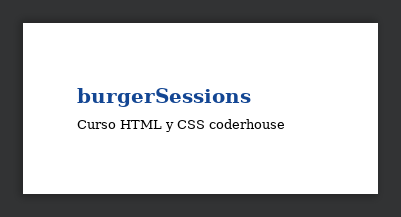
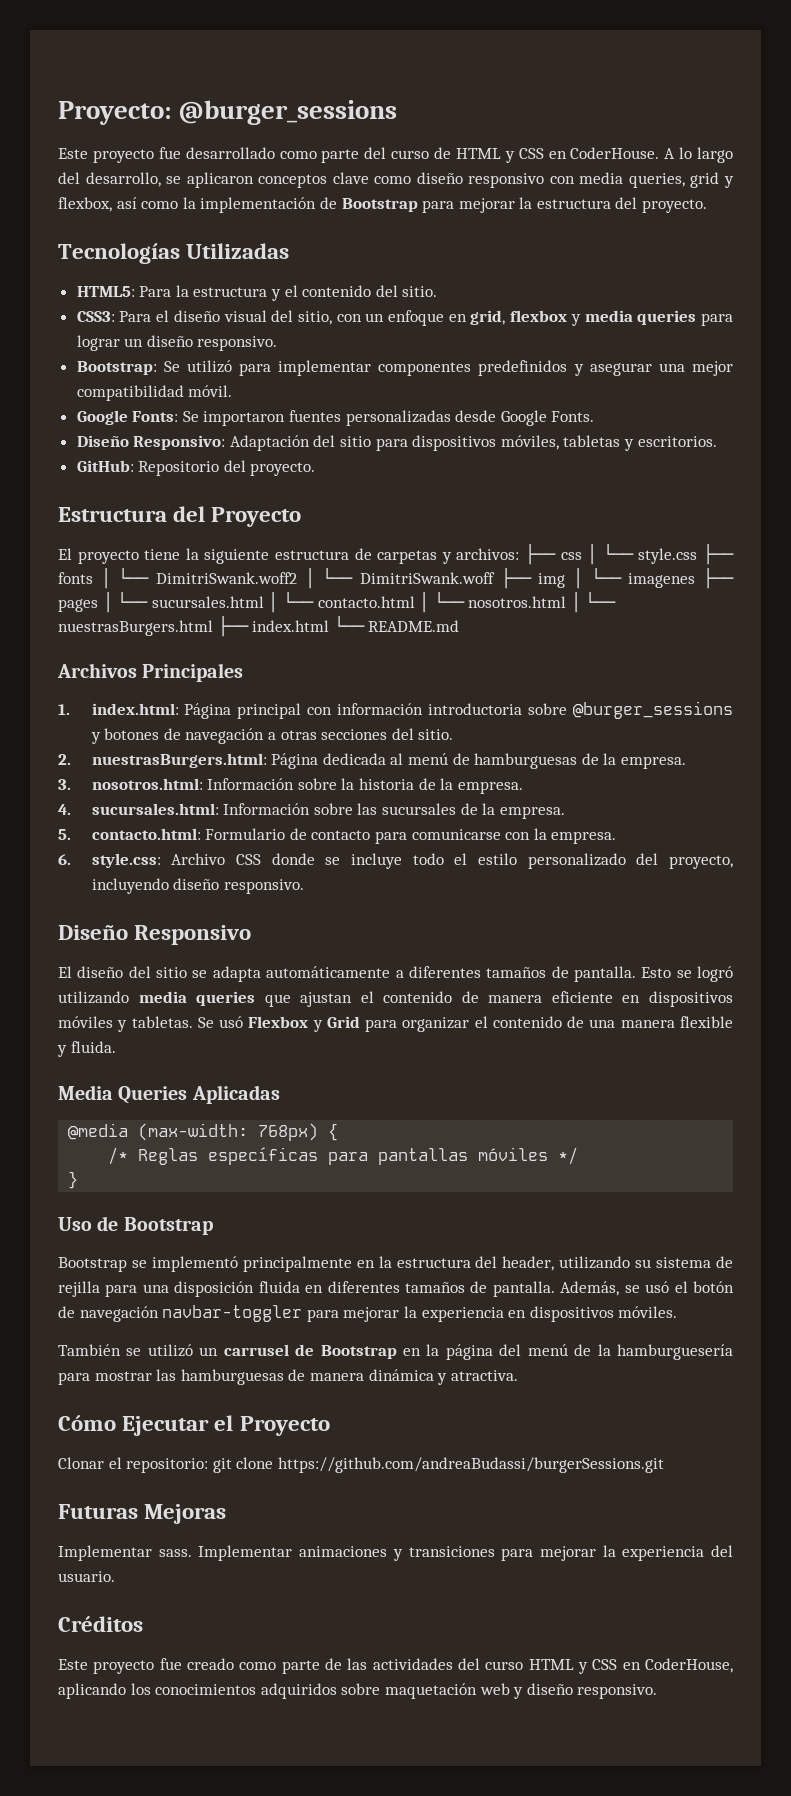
[77,88,251,107] [77,119,285,132] burgerSessions // Curso HTML y CSS coderhouse -> [58,100,398,125] [58,147,733,163] [58,172,734,188] [58,197,708,213] [58,243,290,264] [76,285,438,301] [76,310,733,326] [76,335,278,351] [76,360,733,376] [76,385,233,401] [76,410,595,426] [76,435,717,451] [76,460,316,476] [58,506,302,527] [58,544,735,565] [58,568,734,589] [58,592,617,613] [58,616,460,637] [57,663,244,682] [58,701,733,719] [90,728,454,744] [58,753,686,769] [58,778,523,794] [58,803,565,819] [58,828,617,844] [58,853,733,869] [91,878,304,894] [58,925,252,945] [58,966,733,982] [58,991,733,1007] [58,1016,733,1032] [57,1041,116,1057] [58,1085,280,1104] [68,1123,339,1141] [108,1147,579,1165] [68,1171,79,1189] [58,1216,213,1235] [58,1256,733,1272] [58,1281,735,1297] [58,1305,678,1322] [58,1344,734,1360] [58,1369,518,1385] [58,1415,330,1436] [58,1457,664,1473] [58,1504,227,1524] [58,1545,733,1561] [58,1571,115,1582] [58,1616,143,1632] [58,1658,733,1674] [58,1683,658,1699] Proyecto: @burger_sessions // Este proyecto fue desarrollado como parte del curso de HTML y CSS en CoderHouse. A lo largo del desarrollo, se aplicaron conceptos clave como diseño responsivo con media queries, grid y flexbox, así como la implementación de Bootstrap para mejorar la estructura del proyecto. // Tecnologías Utilizadas // HTML5: Para la estructura y el contenido del sitio. // CSS3: Para el diseño visual del sitio, con un enfoque en grid, flexbox y media queries para lograr un diseño responsivo. // Bootstrap: Se utilizó para implementar componentes predefinidos y asegurar una mejor compatibilidad móvil. // Google Fonts: Se importaron fuentes personalizadas desde Google Fonts. // Diseño Responsivo: Adaptación del sitio para dispositivos móviles, tabletas y escritorios. // GitHub: Repositorio del proyecto. // Estructura del Proyecto // El proyecto tiene la siguiente estructura de carpetas y archivos: ├── css │ └── style.css ├── fonts │ └── DimitriSwank.woff2 │ └── DimitriSwank.woff ├── img │ └── imagenes ├── pages │ └── sucursales.html │ └── contacto.html │ └── nosotros.html │ └── nuestrasBurgers.html ├── index.html └── README.md // Archivos Principales // 1. index.html: Página principal con información introductoria sobre @burger_sessions y botones de navegación a otras secciones del sitio. // 2. nuestrasBurgers.html: Página dedicada al menú de hamburguesas de la empresa. // 3. nosotros.html: Información sobre la historia de la empresa. // 4. sucursales.html: Información sobre las sucursales de la empresa. // 5. contacto.html: Formulario de contacto para comunicarse con la empresa. // 6. style.css: Archivo CSS donde se incluye todo el estilo personalizado del proyecto, incluyendo diseño responsivo. // Diseño Responsivo // El diseño del sitio se adapta automáticamente a diferentes tamaños de pantalla. Esto se logró utilizando media queries que ajustan el contenido de manera eficiente en dispositivos móviles y tabletas. Se usó Flexbox y Grid para organizar el contenido de una manera flexible y fluida. // Media Queries Aplicadas // @media (max-width: 768px) { // /* Reglas específicas para pantallas móviles */ // } // Uso de Bootstrap // Bootstrap se implementó principalmente en la estructura del header, utilizando su sistema de rejilla para una disposición fluida en diferentes tamaños de pantalla. Además, se usó el botón de navegación navbar-toggler para mejorar la experiencia en dispositivos móviles. // También se utilizó un carrusel de Bootstrap en la página del menú de la hamburguesería para mostrar las hamburguesas de manera dinámica y atractiva. // Cómo Ejecutar el Proyecto // Clonar el repositorio: git clone https://github.com/andreaBudassi/burgerSessions.git // Futuras Mejoras // Implementar sass. Implementar animaciones y transiciones para mejorar la experiencia del usuario. // Créditos // Este proyecto fue creado como parte de las actividades del curso HTML y CSS en CoderHouse, aplicando los conocimientos adquiridos sobre maquetación web y diseño responsivo.

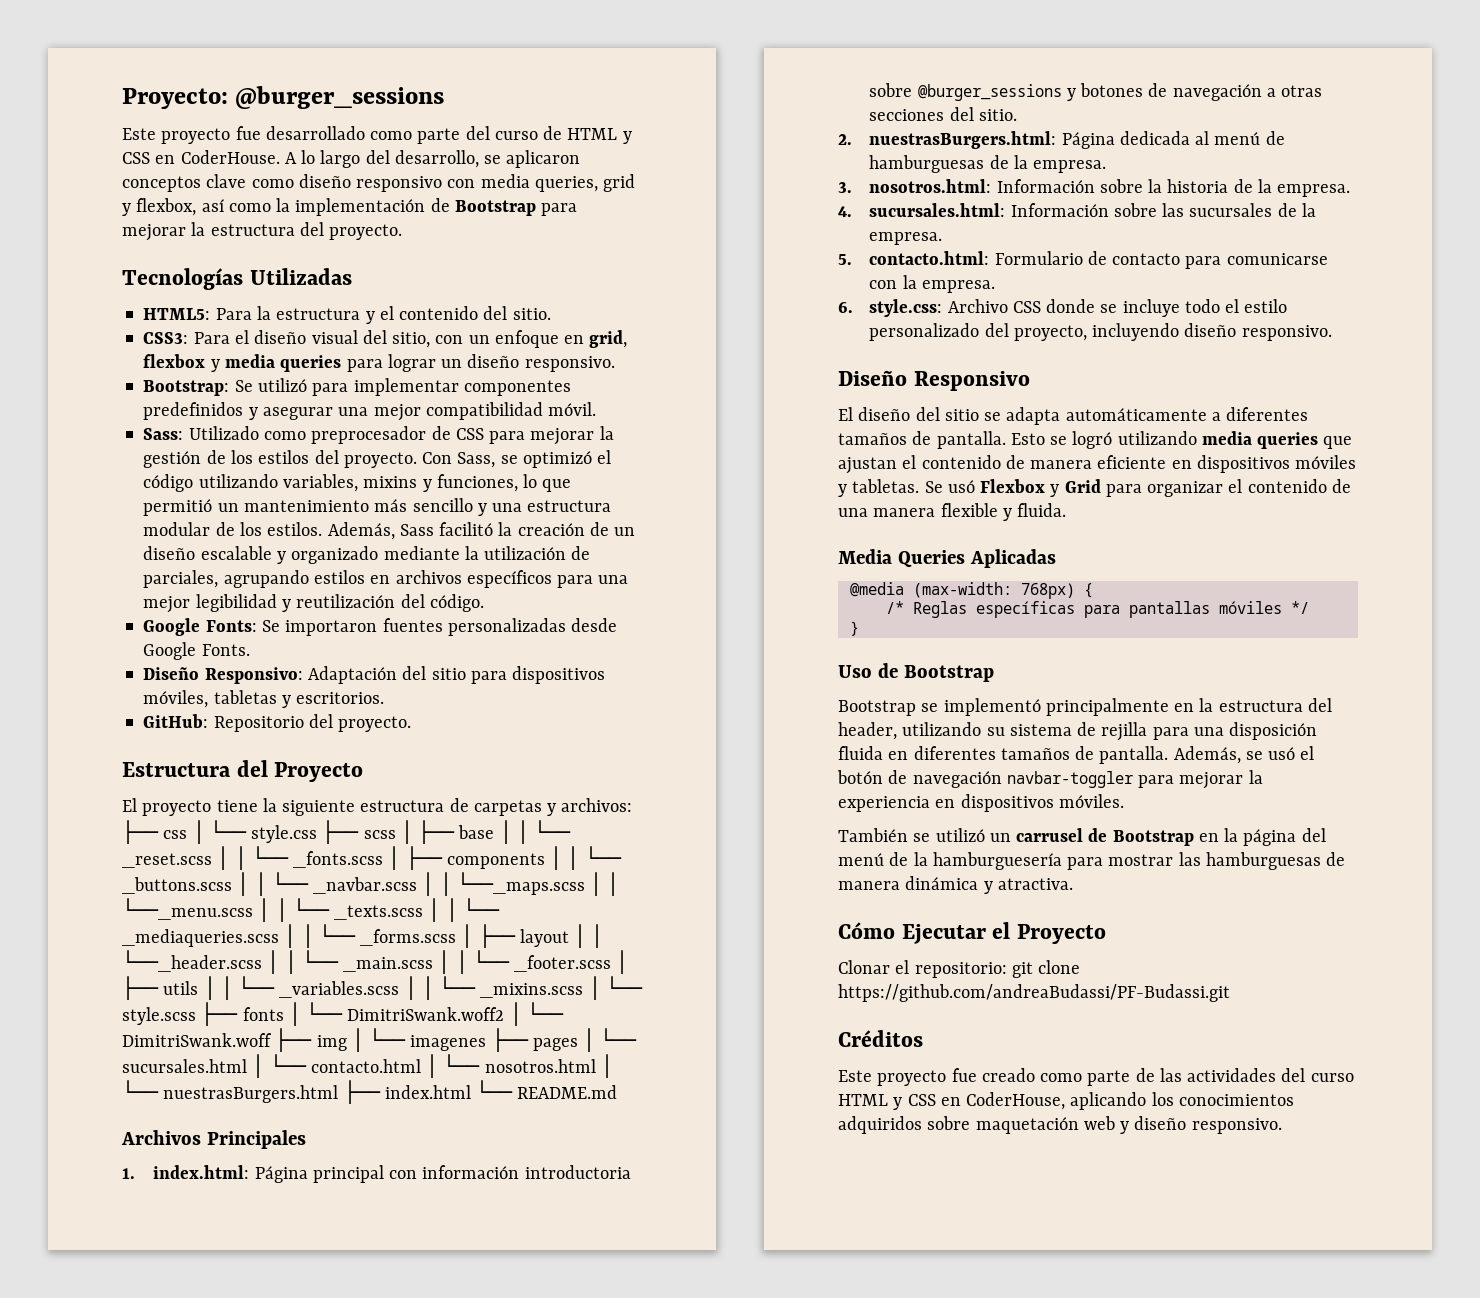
(233, 391) none -> [143,426,614,445] [143,450,612,468] [143,474,572,492] [143,498,612,516] [143,522,636,540] [143,546,591,564] [143,570,629,588] [143,594,484,613] // Sass: Utilizado como preprocesador de CSS para mejorar la gestión de los estilos del proyecto. Con Sass, se optimizó el código utilizando variables, mixins y funciones, lo que permitió un mantenimiento más sencillo y una estructura modular de los estilos. Además, Sass facilitó la creación de un diseño escalable y organizado mediante la utilización de parciales, agrupando estilos en archivos específicos para una mejor legibilidad y reutilización del código.
(735, 554) none -> [363,820,572,844] [122,846,622,870] [122,872,620,896] [122,898,500,922] [122,924,604,948] [122,950,629,974] [122,976,643,1000] [122,1002,239,1026] scss │ ├── base │ │ └── _reset.scss │ │ └── _fonts.scss │ ├── components │ │ └── _buttons.scss │ │ └── _navbar.scss │ │ └──_maps.scss │ │ └──_menu.scss │ │ └── _texts.scss │ │ └── _mediaqueries.scss │ │ └── _forms.scss │ ├── layout │ │ └──_header.scss │ │ └── _main.scss │ │ └── _footer.scss │ ├── utils │ │ └── _variables.scss │ │ └── _mixins.scss │ └── style.scss ├──
[277,1457,664,1473] [58,1504,227,1524] [58,1545,733,1561] [58,1571,115,1582] https://github.com/andreaBudassi/burgerSessions.git // Futuras Mejoras // Implementar sass. Implementar animaciones y transiciones para mejorar la experiencia del usuario. -> [838,984,1230,1002] https://github.com/andreaBudassi/PF-Budassi.git

